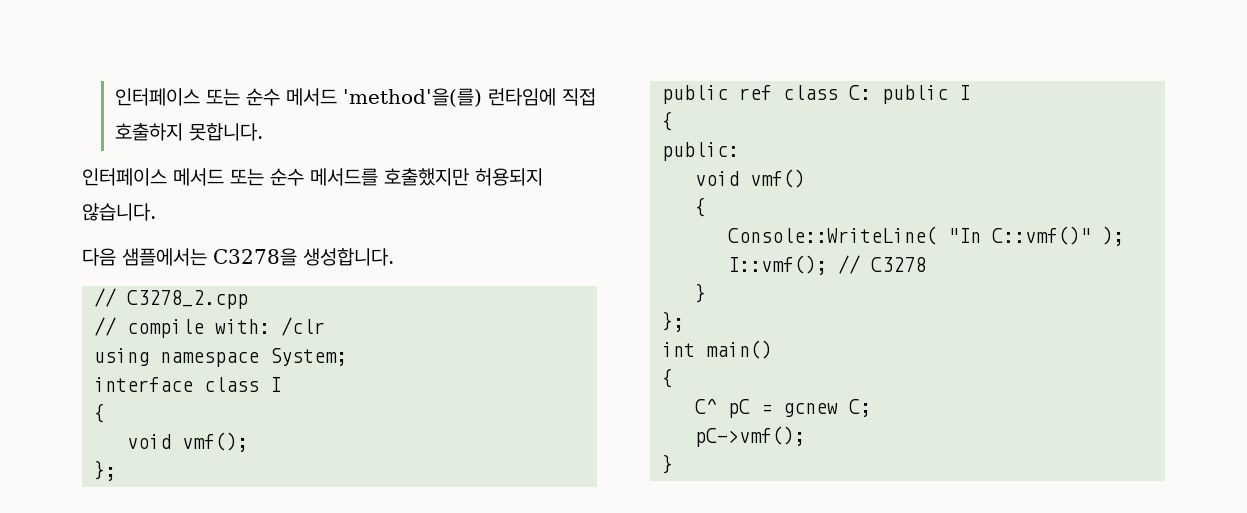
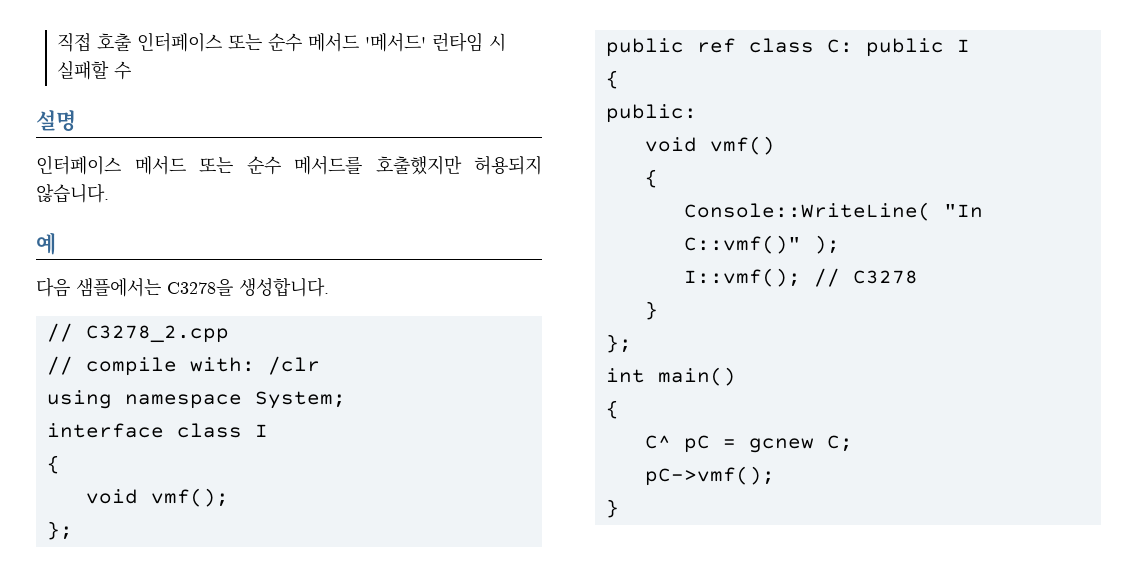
(115, 97) none -> [57,33,132,52] 직접 호출
[343,88,597,107] [115,123,264,141] 'method'을(를) 런타임에 직접 호출하지 못합니다. -> [365,32,507,52] [57,61,132,80] [36,110,76,131] '메서드' 런타임 시 실패할 수 // 설명
(156, 212) none -> [36,232,56,255] // 예

